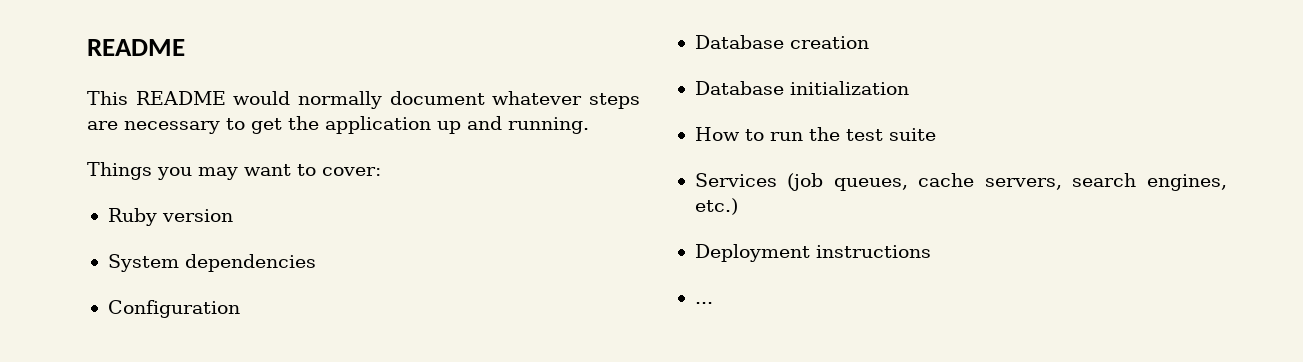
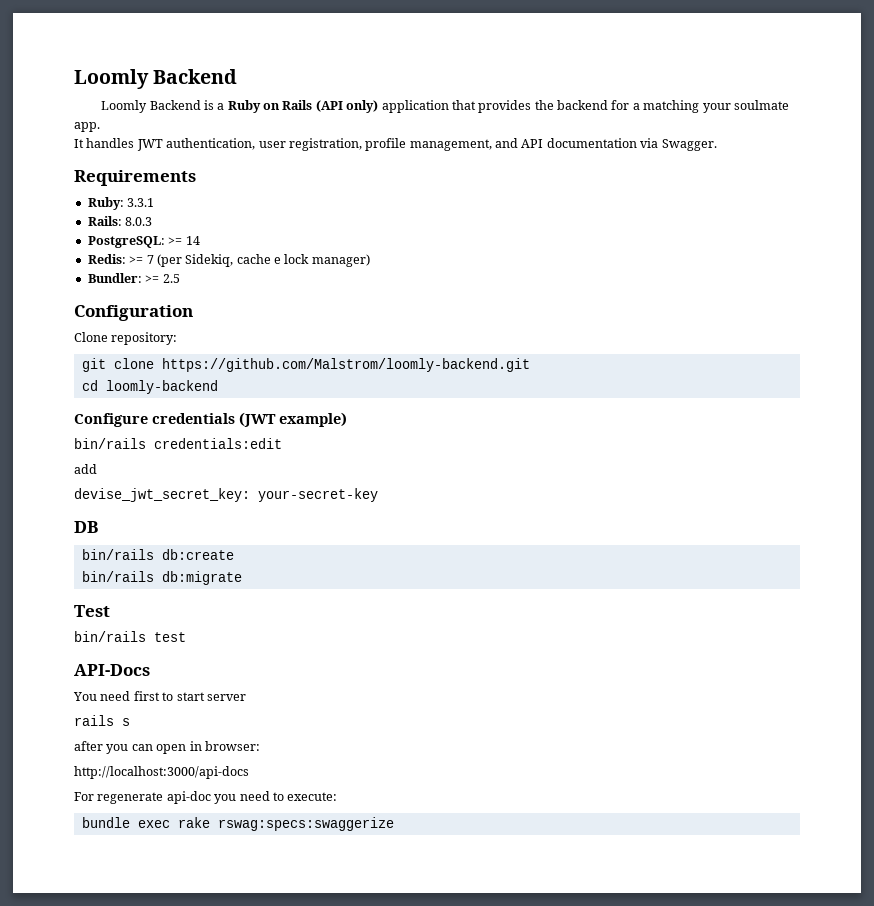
[87,39,185,56] [87,91,640,109] [87,116,589,134] [87,162,381,180] [107,208,233,226] [107,254,316,272] [107,300,240,318] [694,35,869,49] [694,81,909,95] [694,127,936,141] [694,173,1227,191] [694,198,738,215] [694,244,931,262] [694,302,713,304] README // This README would normally document whatever steps are necessary to get the application up and running. // Things you may want to cover: // Ruby version // System dependencies // Configuration // Database creation // Database initialization // How to run the test suite // Services (job queues, cache servers, search engines, etc.) // Deployment instructions // ... -> [74,69,238,89] [101,100,789,113] [74,122,100,132] [74,138,717,151] [74,170,196,186] [87,197,155,210] [87,216,153,226] [87,236,200,248] [87,254,370,267] [87,273,180,283] [74,305,193,321] [74,332,178,345] [81,358,530,372] [81,380,218,394] [74,412,347,427] [74,438,282,449] [74,464,97,474] [74,488,378,502] [74,521,98,533] [81,549,234,560] [81,571,242,585] [74,605,110,617] [74,631,186,642] [74,664,150,676] [73,691,246,701] [74,715,130,726] [74,741,260,754] [74,766,249,779] [74,791,338,804] [81,817,394,831] Loomly Backend // Loomly Backend is a Ruby on Rails (API only) application that provides the backend for a matching your soulmate app. // It handles JWT authentication, user registration, profile management, and API documentation via Swagger. // Requirements // Ruby: 3.3.1 // Rails: 8.0.3 // PostgreSQL: >= 14 // Redis: >= 7 (per Sidekiq, cache e lock manager) // Bundler: >= 2.5 // Configuration // Clone repository: // git clone https://github.com/Malstrom/loomly-backend.git // cd loomly-backend // Configure credentials (JWT example) // bin/rails credentials:edit // add // devise_jwt_secret_key: your-secret-key // DB // bin/rails db:create // bin/rails db:migrate // Test // bin/rails test // API-Docs // You need first to start server // rails s // after you can open in browser: // http://localhost:3000/api-docs // For regenerate api-doc you need to execute: // bundle exec rake rswag:specs:swaggerize

